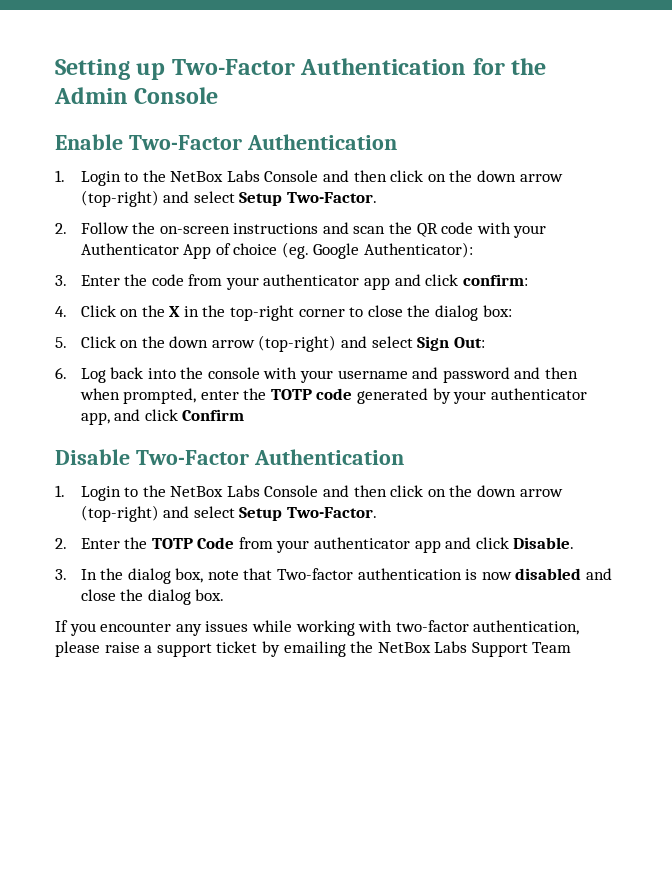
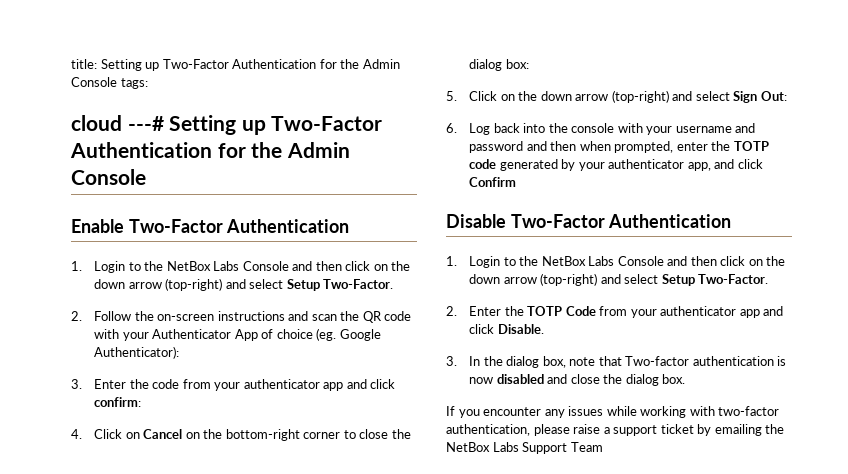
(55, 69) none -> [71,59,400,71] [71,77,148,89] [71,115,164,131] title: Setting up Two-Factor Authentication for the Admin Console tags: // cloud ---#
[141,305,295,321] the X in the top-right -> [143,429,300,441] Cancel on the bottom-right

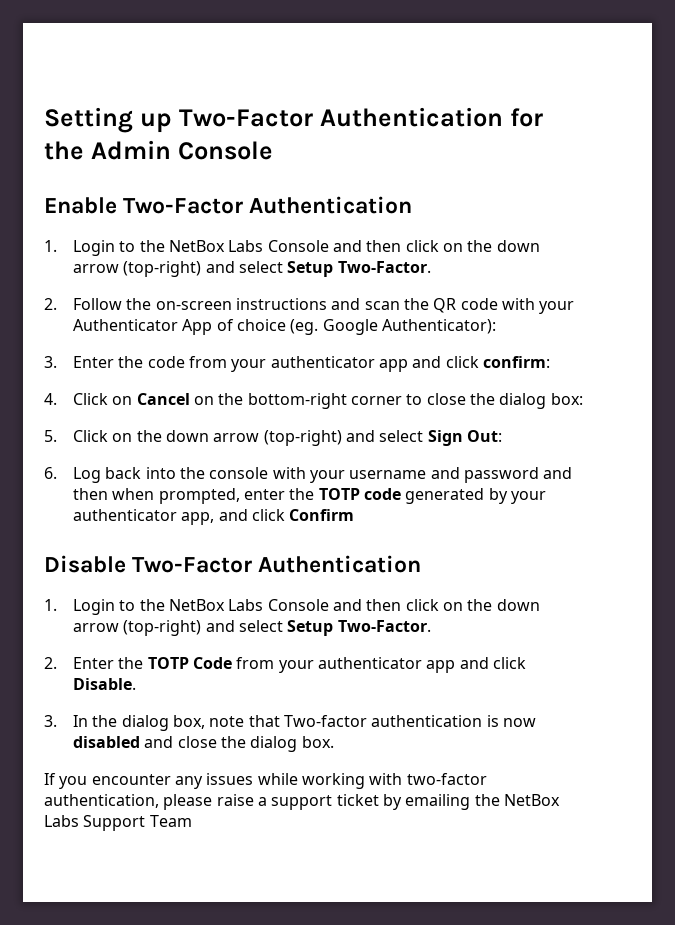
[71,59,400,71] [71,77,148,89] [71,115,164,131] title: Setting up Two-Factor Authentication for the Admin Console tags: // cloud ---# -> (44, 120) none

